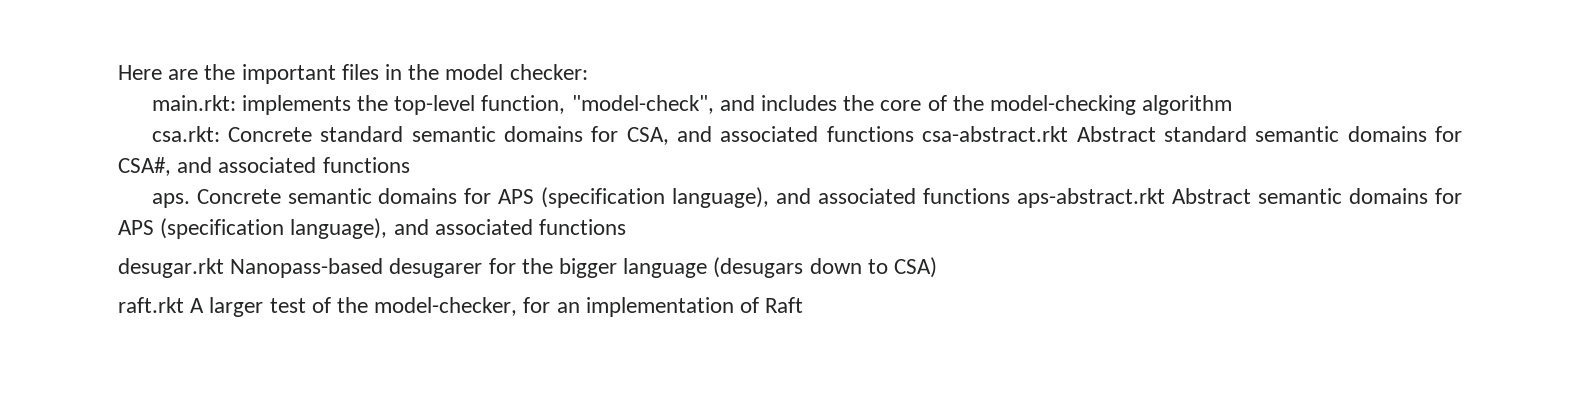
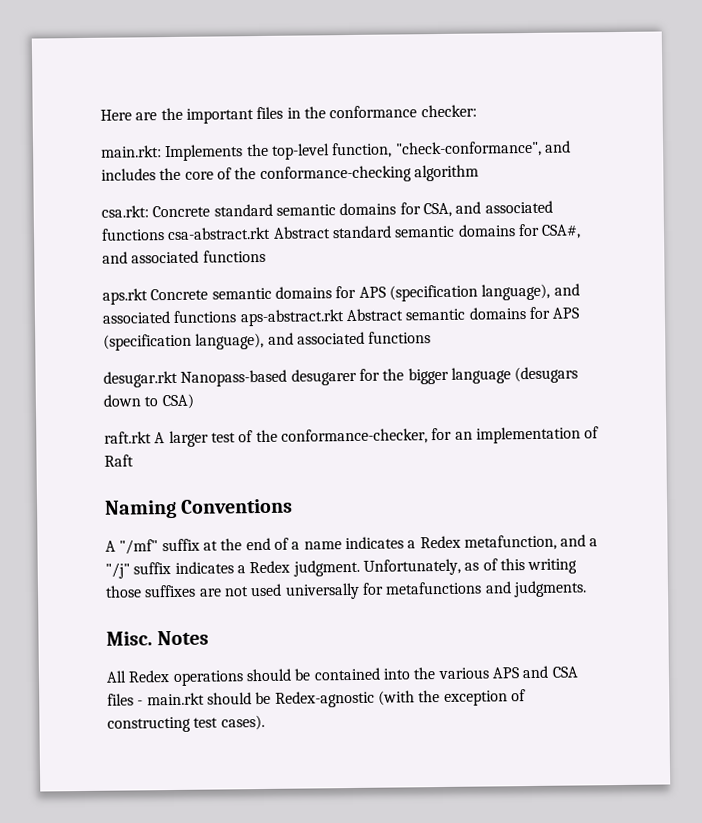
[445,64,504,80] model -> [329,105,418,119] conformance
[241,95,351,115] implements -> [165,144,244,162] Implements
[571,95,714,114] "model-check", -> [394,140,542,158] "check-conformance",
[990,95,1137,115] model-checking -> [259,165,412,184] conformance-checking
[151,193,190,208] aps. -> [102,288,148,305] aps.rkt
[374,297,518,316] model-checker, -> [280,428,428,445] conformance-checker,
(804, 305) none -> [104,498,294,519] [105,534,599,555] [105,558,578,579] [105,580,587,600] [106,630,210,646] [106,665,578,687] [107,689,526,708] [107,714,265,733] // Naming Conventions // A "/mf" suffix at the end of a name indicates a Redex metafunction, and a "/j" suffix indicates a Redex judgment. Unfortunately, as of this writing those suffixes are not used universally for metafunctions and judgments. // Misc. Notes // All Redex operations should be contained into the various APS and CSA files - main.rkt should be Redex-agnostic (with the exception of constructing test cases).

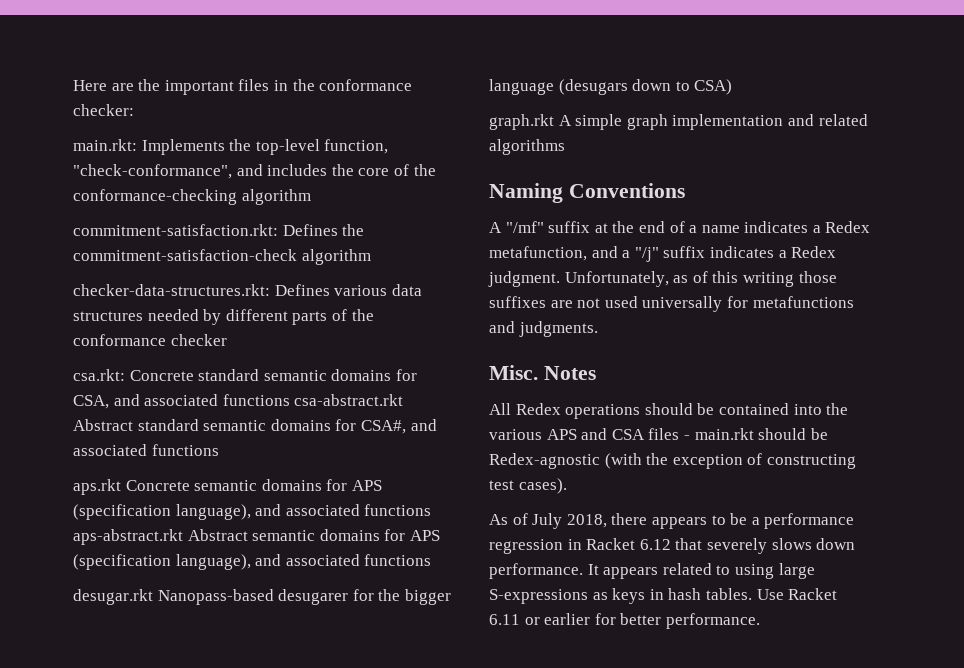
(479, 173) none -> [73,224,365,236] [73,249,371,265] [73,284,422,296] [73,309,374,325] [73,334,227,346] // commitment-satisfaction.rkt: Defines the commitment-satisfaction-check algorithm // checker-data-structures.rkt: Defines various data structures needed by different parts of the conformance checker
[104,426,600,448] [104,454,134,467] raft.rkt A larger test of the conformance-checker, for an implementation of Raft -> [489,114,868,130] [489,139,565,155] graph.rkt A simple graph implementation and related algorithms
(265, 722) none -> [489,513,855,529] [489,538,856,554] [489,563,815,579] [489,588,838,604] [489,613,760,629] // As of July 2018, there appears to be a performance regression in Racket 6.12 that severely slows down performance. It appears related to using large S-expressions as keys in hash tables. Use Racket 6.11 or earlier for better performance.

